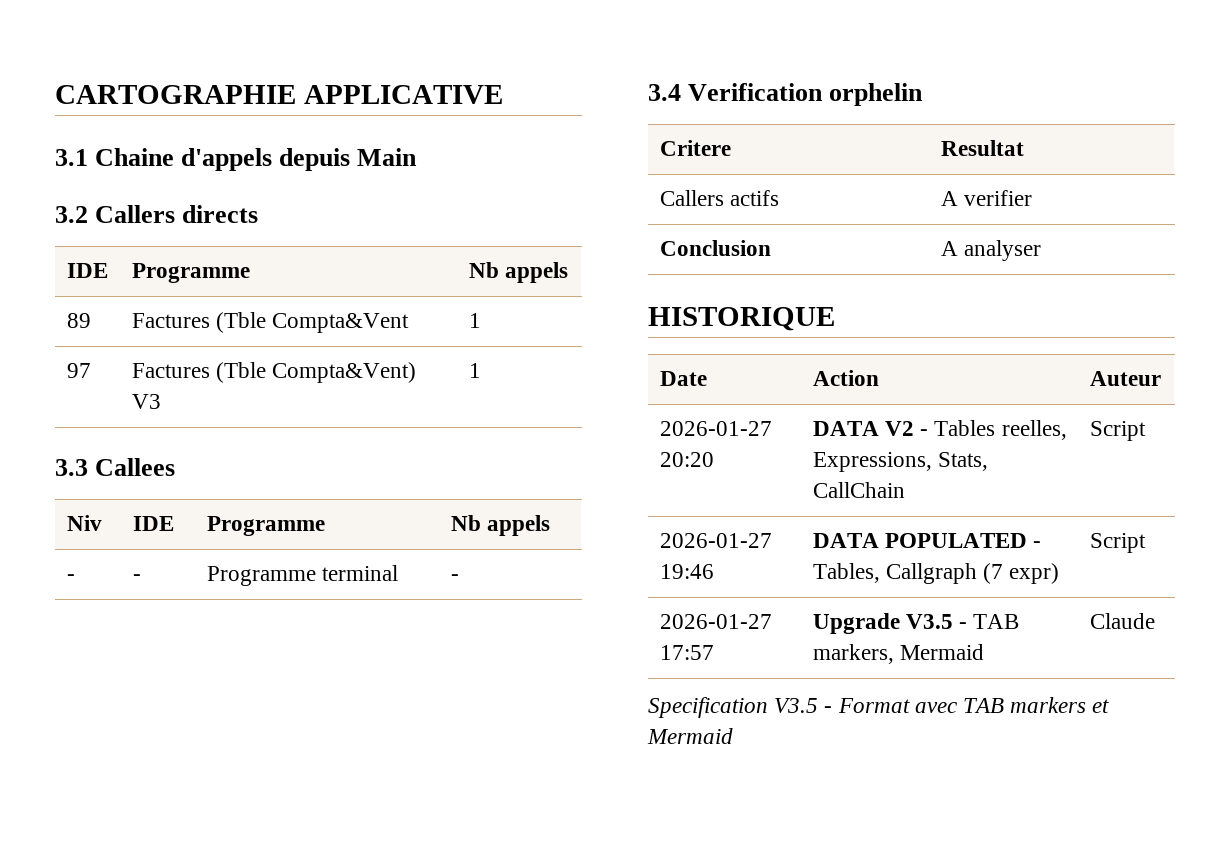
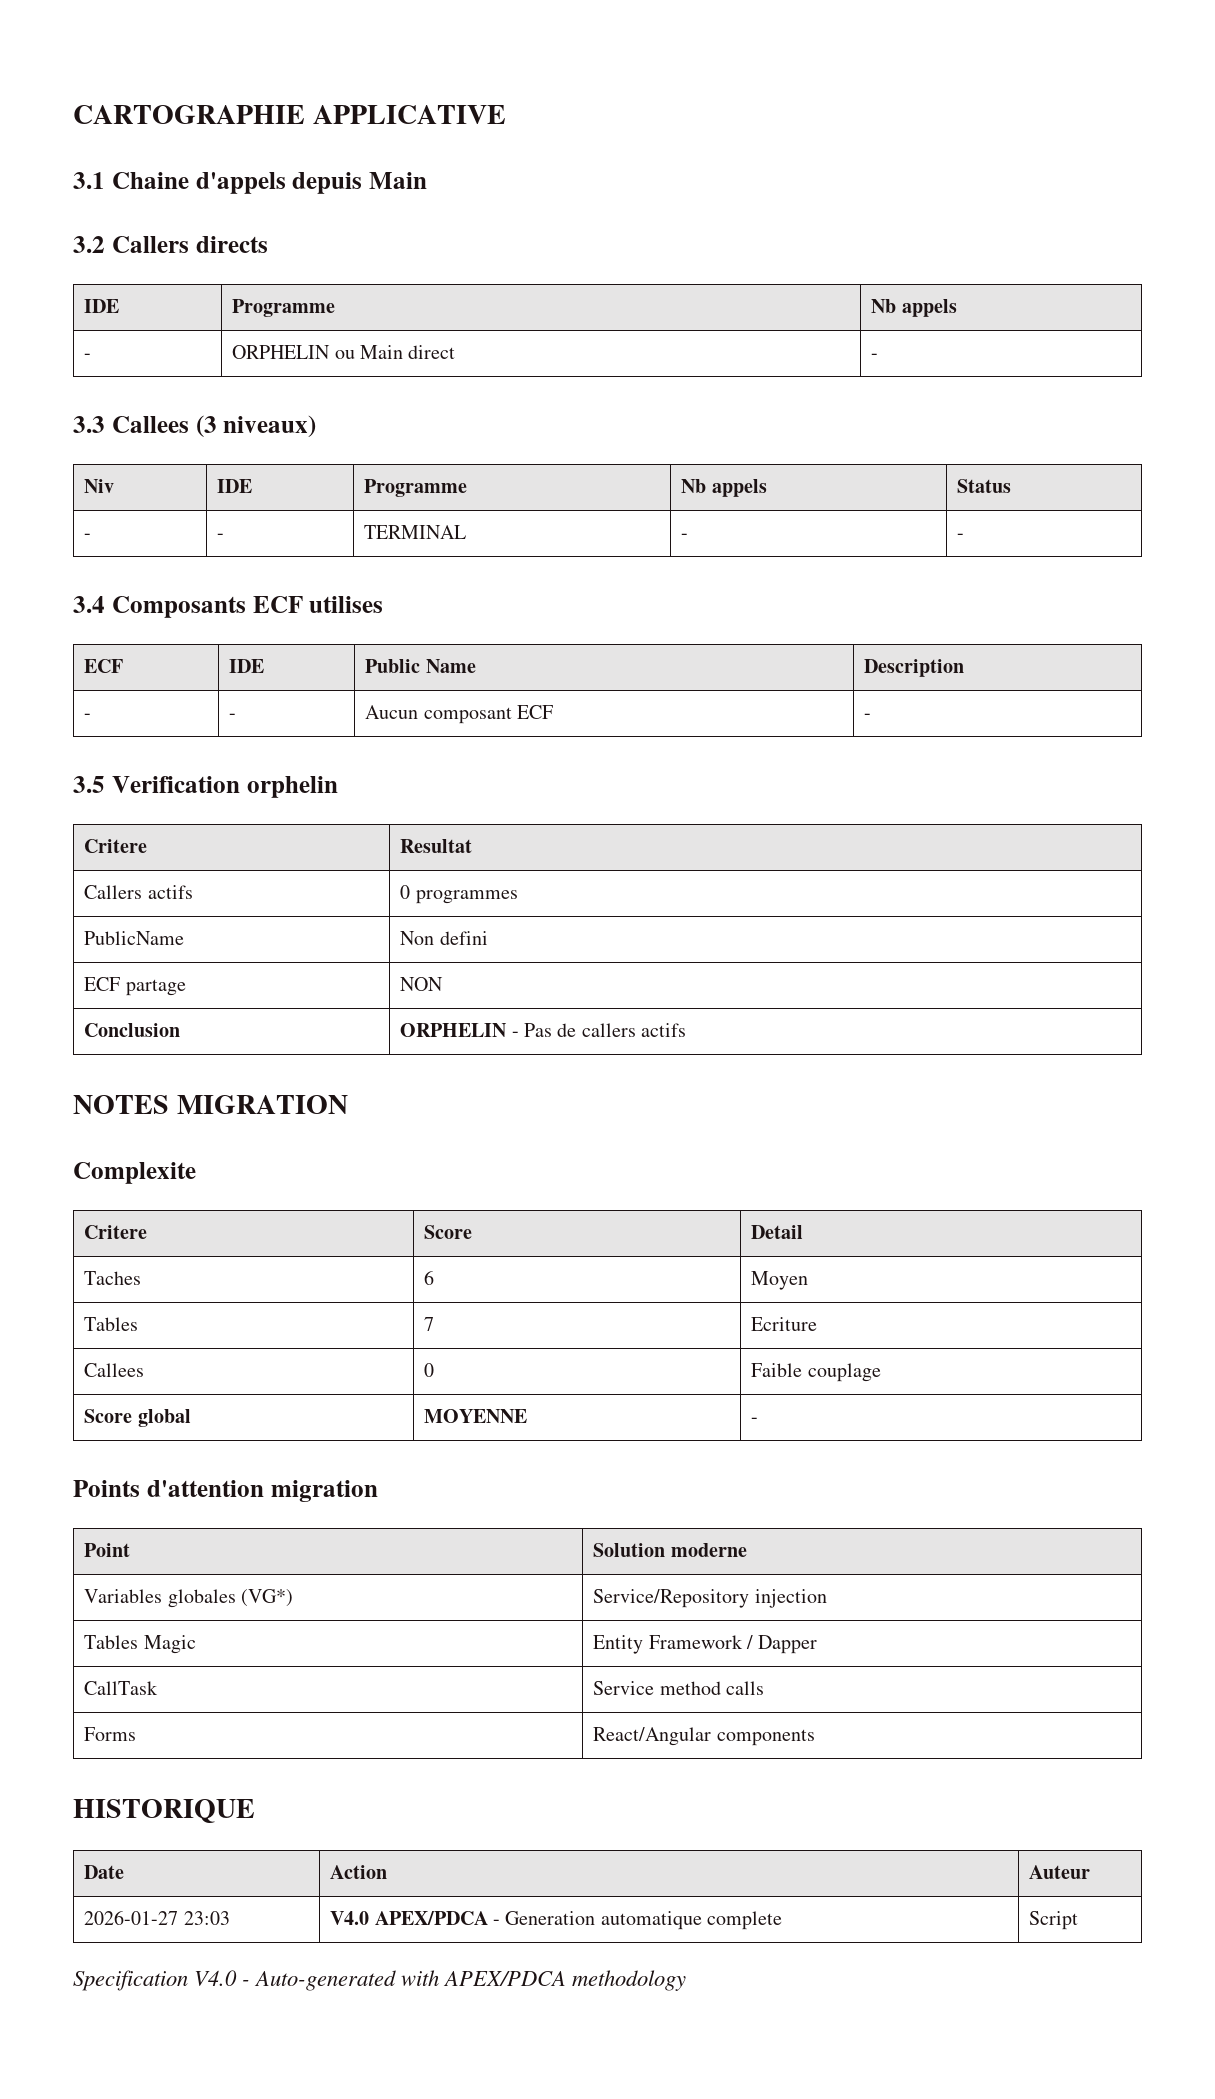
[66,313,91,328] [131,312,410,333] [468,313,481,328] [66,363,91,378] [131,362,417,383] [131,394,161,409] [468,363,481,378] 89 | Factures (Tble Compta&Vent | 1 // 97 | Factures (Tble Compta&Vent) V3 | 1 -> [84,353,92,359] [232,345,456,359] [871,353,879,359] - | ORPHELIN ou Main direct | -
(176, 467) none -> [195,415,317,438] (3 niveaux)
[66,574,75,581] [132,574,141,581] [206,565,399,586] // - | - | Programme terminal -> [957,479,1012,493] [84,533,92,539] [217,533,225,539] [364,525,467,539] [681,533,689,539] | Status // - | - | TERMINAL | -
(681, 92) none -> [111,596,384,618] [84,659,124,673] [229,659,265,673] [365,659,476,673] [864,659,965,677] [84,713,92,719] [229,713,237,719] [365,705,554,724] [864,713,872,719] [73,776,105,793] Composants ECF utilises // ECF | IDE | Public Name | Description // - | - | Aucun composant ECF | - // 3.5
[940,190,1033,206] [659,240,771,256] [940,240,1042,261] A verifier // Conclusion | A analyser -> [400,885,518,904] [84,931,185,945] [400,931,488,945] [84,977,186,996] [400,977,444,991] [84,1023,181,1037] [400,1023,687,1037] [73,1095,348,1114] [73,1162,196,1184] [84,1225,148,1239] [424,1225,473,1239] [751,1225,804,1239] [84,1271,142,1285] [424,1270,435,1285] [751,1271,809,1290] [84,1317,139,1331] [424,1317,435,1331] [751,1317,818,1331] [84,1363,145,1377] [424,1363,435,1377] [751,1363,881,1382] [84,1409,191,1427] [424,1409,528,1423] [751,1417,759,1423] [73,1480,378,1502] [84,1543,131,1557] [593,1543,747,1557] [84,1589,294,1608] [593,1589,827,1608] [84,1635,196,1654] [593,1635,818,1654] [84,1681,159,1695] [593,1681,765,1695] [84,1727,137,1741] [593,1727,815,1746] 0 programmes // PublicName | Non defini // ECF partage | NON // Conclusion | ORPHELIN - Pas de callers actifs // NOTES MIGRATION // Complexite // Critere | Score | Detail // Taches | 6 | Moyen // Tables | 7 | Ecriture // Callees | 0 | Faible couplage // Score global | MOYENNE | - // Points d'attention migration // Point | Solution moderne // Variables globales (VG*) | Service/Repository injection // Tables Magic | Entity Framework / Dapper // CallTask | Service method calls // Forms | React/Angular components
[659,452,714,467] [812,420,1067,440] [812,452,989,472] [812,482,905,498] [1089,421,1146,441] [659,533,772,548] [659,564,714,579] [812,533,1042,548] [812,563,1060,584] [1089,533,1146,553] [659,614,772,629] [659,645,714,660] [812,613,1020,634] [812,644,985,664] [1089,613,1155,629] [648,697,1110,718] [647,728,733,744] 20:20 | DATA V2 - Tables reelles, Expressions, Stats, CallChain | Script // 2026-01-27 19:46 | DATA POPULATED - Tables, Callgraph (7 expr) | Script // 2026-01-27 17:57 | Upgrade V3.5 - TAB markers, Mermaid | Claude // Specification V3.5 - Format avec TAB markers et Mermaid -> [183,1911,230,1925] [330,1911,783,1930] [1029,1911,1079,1930] [73,1970,687,1991] 23:03 | V4.0 APEX/PDCA - Generation automatique complete | Script // Specification V4.0 - Auto-generated with APEX/PDCA methodology

